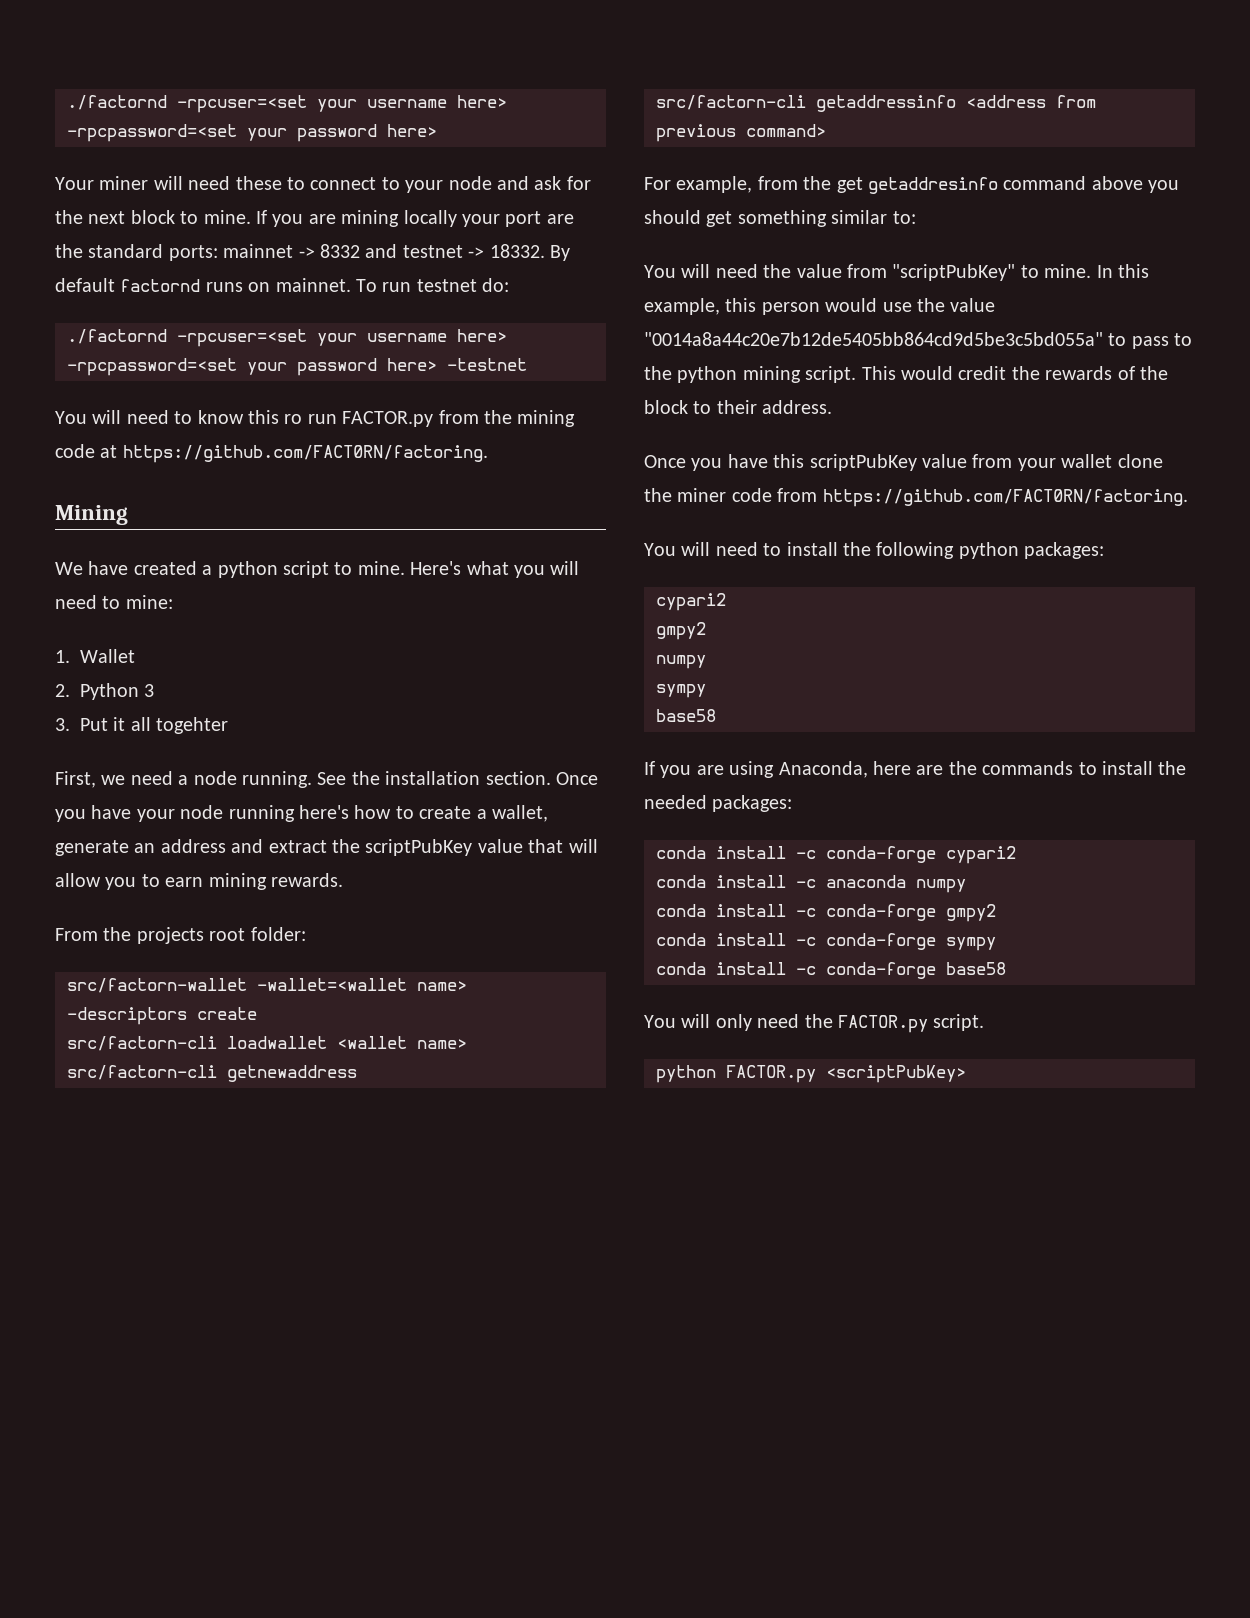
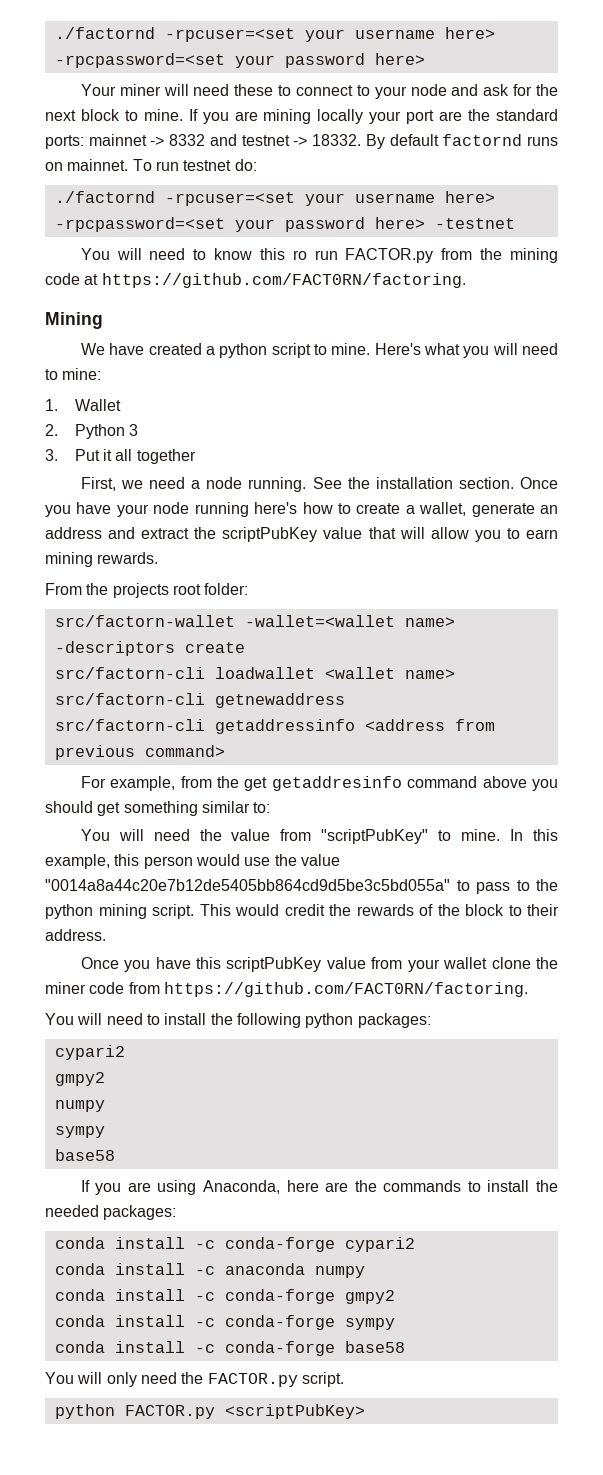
[156,717,229,734] togehter -> [136,449,196,464] together

